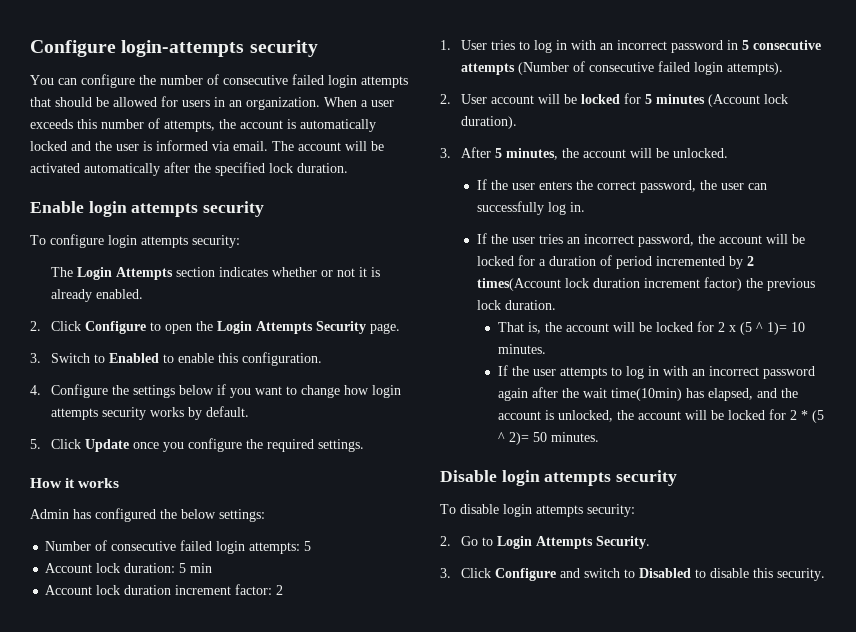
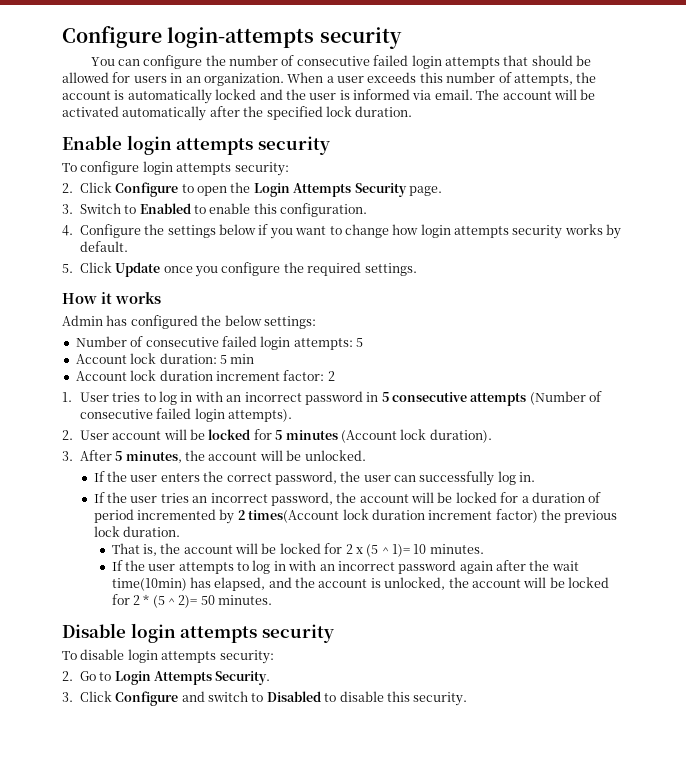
[51,267,381,280] [51,289,144,302] // The Login Attempts section indicates whether or not it is already enabled. -> (289, 169) none

